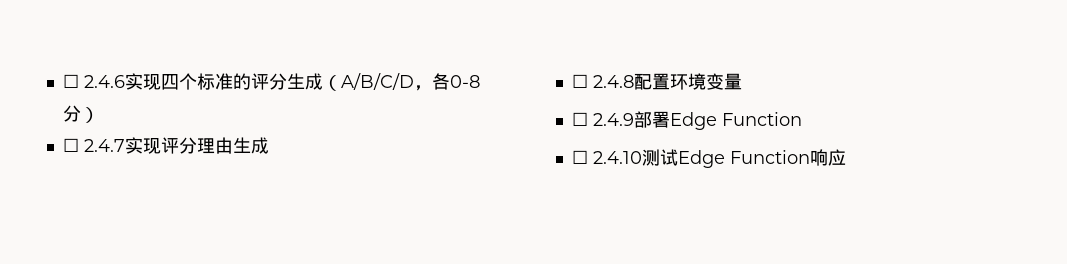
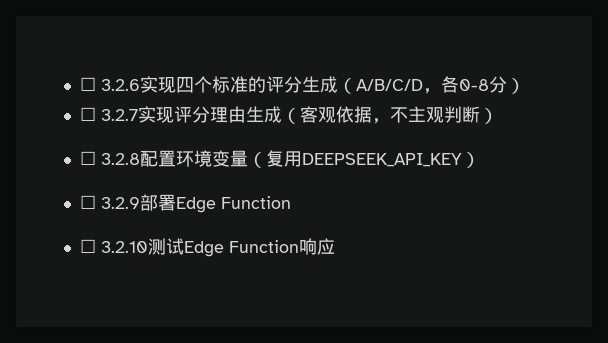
[62,74,125,88] ☐ 2.4.6 -> [79,77,140,91] ☐ 3.2.6
[83,139,125,152] 2.4.7 -> [100,109,138,121] 3.2.7
[571,74,634,88] // ☐ 2.4.8 -> [281,106,498,124] [79,151,140,165] （客观依据，不主观判断） // ☐ 3.2.8
[571,112,634,126] // ☐ 2.4.9 -> [247,150,480,168] [79,195,140,209] （复用DEEPSEEK_API_KEY） // ☐ 3.2.9
[592,151,642,164] 2.4.10 -> [100,241,148,253] 3.2.10

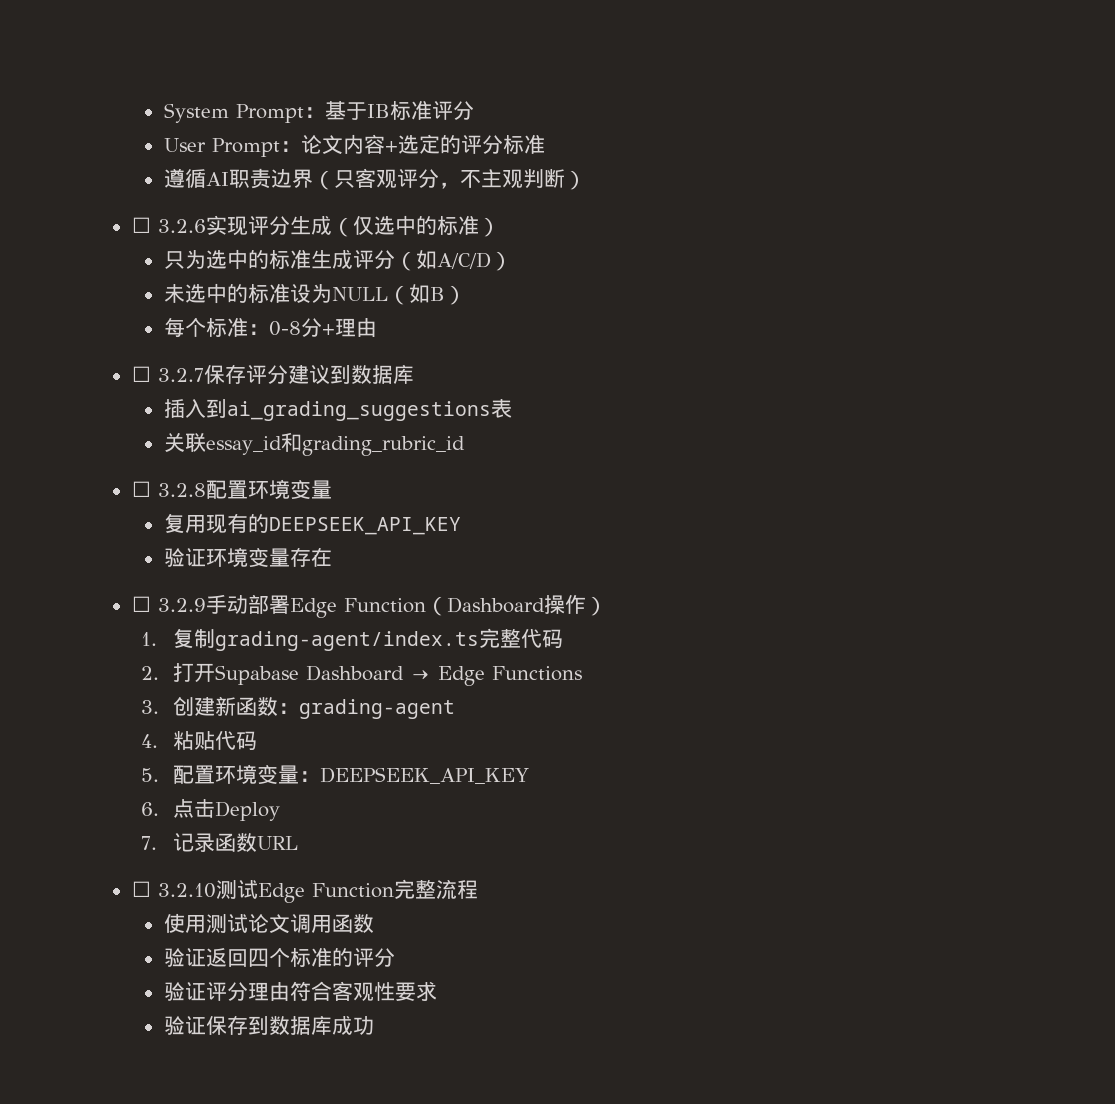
[79,76,525,94] [79,106,498,124] ☐ 3.2.6实现四个标准的评分生成（A/B/C/D，各0-8分） // ☐ 3.2.7实现评分理由生成（客观依据，不主观判断） -> [163,100,474,123] [163,134,545,157] [163,168,586,190] [131,215,500,237] [163,249,512,271] [163,283,466,305] [163,317,377,338] [131,364,414,384] [163,399,512,421] [163,432,465,456] System Prompt：基于IB标准评分 // User Prompt：论文内容+选定的评分标准 // 遵循AI职责边界（只客观评分，不主观判断） // ☐ 3.2.6实现评分生成（仅选中的标准） // 只为选中的标准生成评分（如A/C/D） // 未选中的标准设为NULL（如B） // 每个标准：0-8分+理由 // ☐ 3.2.7保存评分建议到数据库 // 插入到ai_grading_suggestions表 // 关联essay_id和grading_rubric_id
[247,150,480,168] （复用DEEPSEEK_API_KEY） -> [163,513,461,535] [163,547,332,567] // 复用现有的DEEPSEEK_API_KEY // 验证环境变量存在
(140, 203) none -> [205,594,248,614] 手动
(291, 202) none -> [425,595,607,616] [141,628,564,651] [141,663,583,686] [141,696,456,719] [141,731,258,750] [141,764,530,784] [141,799,281,821] [141,833,299,852] （Dashboard操作） // 1.复制grading-agent/index.ts完整代码 // 2.打开Supabase Dashboard → Edge Functions // 3.创建新函数：grading-agent // 4.粘贴代码 // 5.配置环境变量：DEEPSEEK_API_KEY // 6.点击Deploy // 7.记录函数URL
[298,238,335,255] 响应 -> [393,879,478,899] [163,913,374,934] [163,947,395,967] [163,981,437,1001] [163,1015,374,1035] 完整流程 // 使用测试论文调用函数 // 验证返回四个标准的评分 // 验证评分理由符合客观性要求 // 验证保存到数据库成功

